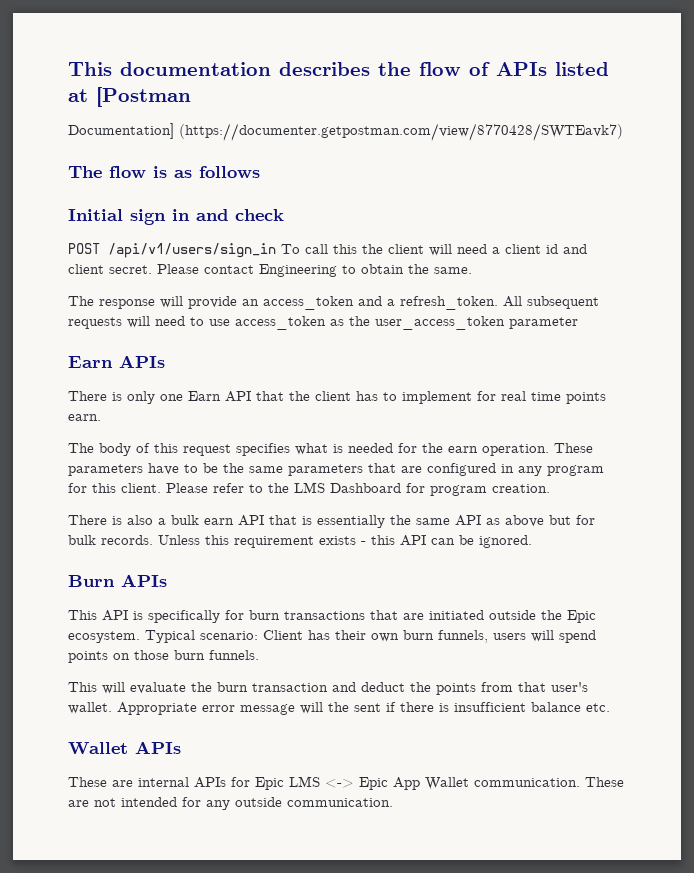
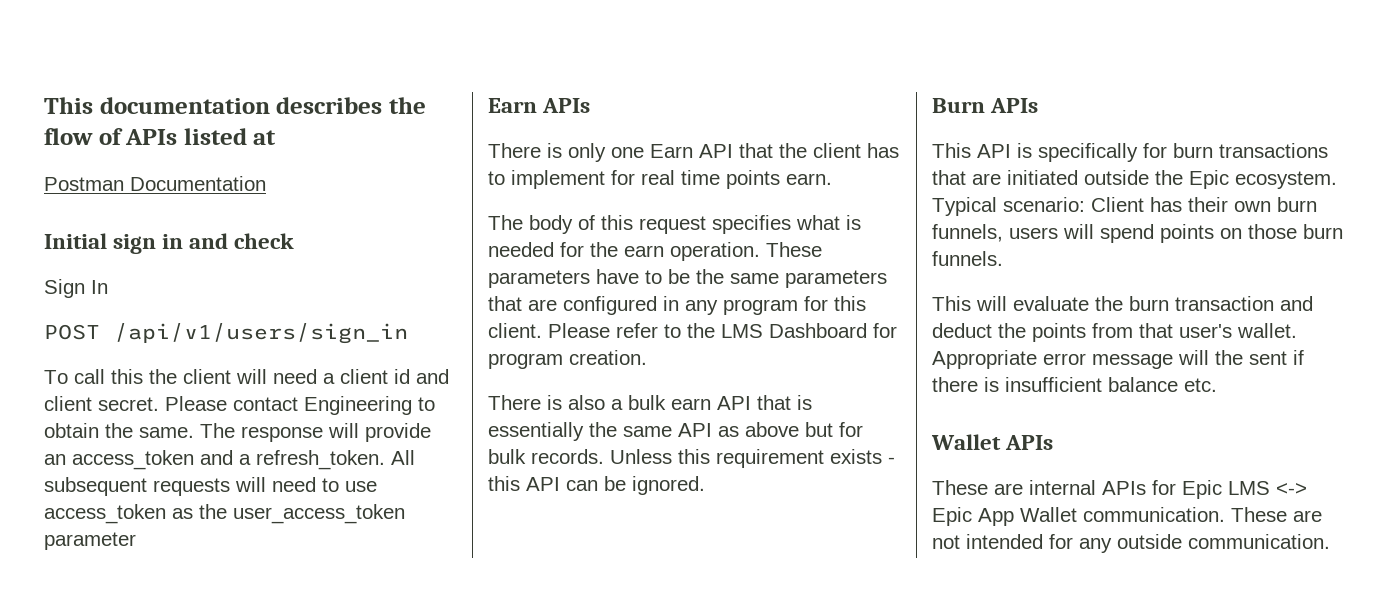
[96,87,191,107] [68,123,623,141] [68,166,260,178] [Postman // Documentation] (https://documenter.getpostman.com/view/8770428/SWTEavk7) // The flow is as follows -> [44,176,266,191] // Postman Documentation
(284, 215) none -> [44,279,108,298] // Sign In
(276, 250) none -> (408, 333) //
(472, 270) // -> (194, 432) none

